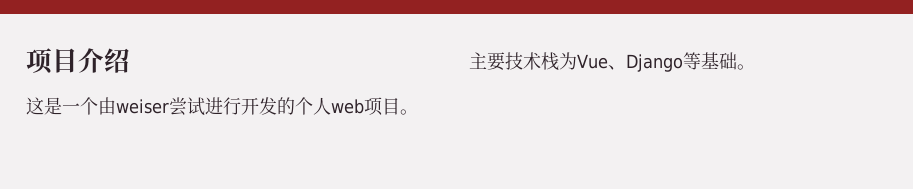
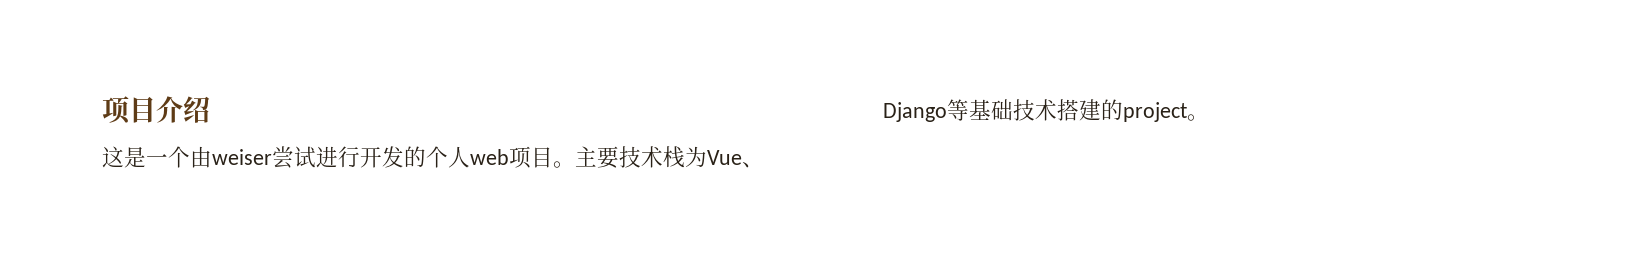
(737, 61) none -> [1013,99,1187,122] 技术搭建的project

